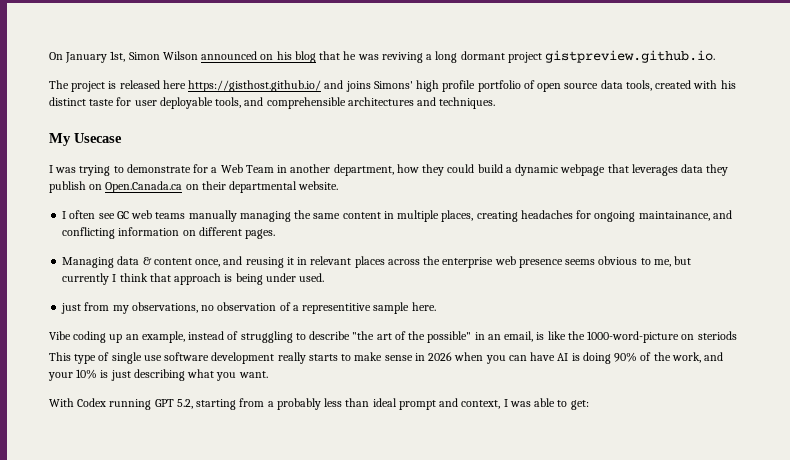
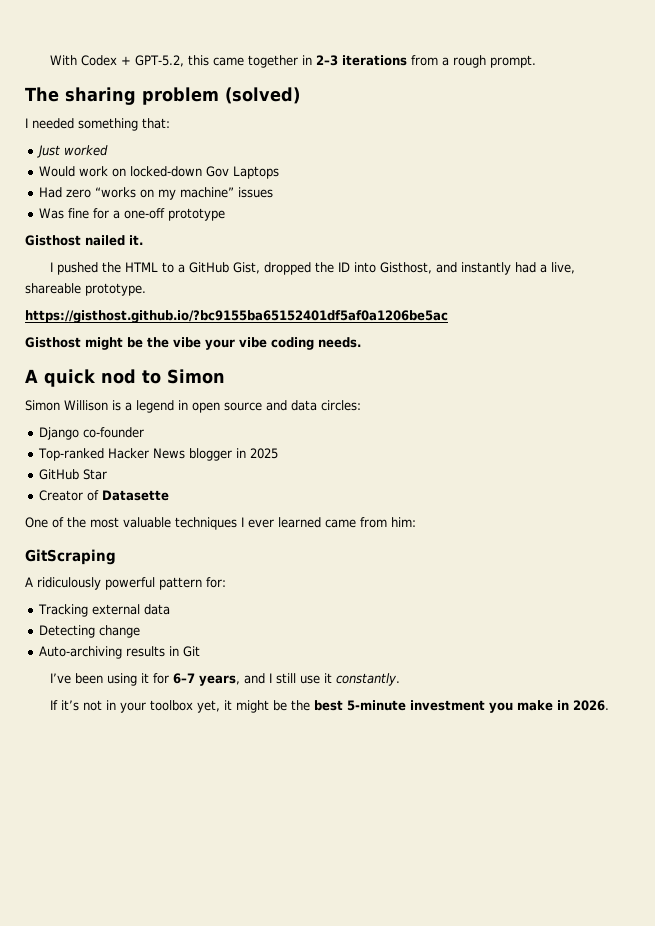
[49,50,716,63] [49,80,736,92] [49,97,496,109] [49,133,122,146] [49,164,729,176] [49,181,339,193] [62,210,732,222] [62,227,276,239] [62,256,692,268] [62,273,325,285] [61,302,436,314] [49,331,737,343] [49,352,724,364] [48,369,268,381] [49,398,589,410] On January 1st, Simon Wilson announced on his blog that he was reviving a long dormant project gistpreview.github.io. // The project is released here https://gisthost.github.io/ and joins Simons' high profile portfolio of open source data tools, created with his distinct taste for user deployable tools, and comprehensible architectures and techniques. // My Usecase // I was trying to demonstrate for a Web Team in another department, how they could build a dynamic webpage that leverages data they publish on Open.Canada.ca on their departmental website. // I often see GC web teams manually managing the same content in multiple places, creating headaches for ongoing maintainance, and conflicting information on different pages. // Managing data & content once, and reusing it in relevant places across the enterprise web presence seems obvious to me, but currently I think that approach is being under used. // just from my observations, no observation of a representitive sample here. // Vibe coding up an example, instead of struggling to describe "the art of the possible" in an email, is like the 1000-word-picture on steriods // This type of single use software development really starts to make sense in 2026 when you can have AI is doing 90% of the work, and your 10% is just describing what you want. // With Codex running GPT 5.2, starting from a probably less than ideal prompt and context, I was able to get: -> [50,55,537,68] [25,87,300,105] [25,118,170,131] [37,145,109,158] [39,166,280,179] [39,187,274,200] [39,208,226,221] [25,235,143,246] [50,262,576,275] [25,283,146,296] [25,310,448,323] [25,337,361,350] [25,369,225,387] [25,400,361,413] [39,427,145,440] [38,448,279,461] [39,469,108,480] [39,490,170,501] [25,517,416,530] [25,549,116,565] [25,577,226,590] [38,604,171,617] [39,625,141,638] [39,646,201,659] [50,673,401,686] [50,700,610,713] With Codex + GPT-5.2, this came together in 2–3 iterations from a rough prompt. // The sharing problem (solved) // I needed something that: // Just worked // Would work on locked-down Gov Laptops // Had zero “works on my machine” issues // Was fine for a one-off prototype // Gisthost nailed it. // I pushed the HTML to a GitHub Gist, dropped the ID into Gisthost, and instantly had a live, shareable prototype. // https://gisthost.github.io/?bc9155ba65152401df5af0a1206be5ac // Gisthost might be the vibe your vibe coding needs. // A quick nod to Simon // Simon Willison is a legend in open source and data circles: // Django co-founder // Top-ranked Hacker News blogger in 2025 // GitHub Star // Creator of Datasette // One of the most valuable techniques I ever learned came from him: // GitScraping // A ridiculously powerful pattern for: // Tracking external data // Detecting change // Auto-archiving results in Git // I’ve been using it for 6–7 years, and I still use it constantly. // If it’s not in your toolbox yet, it might be the best 5-minute investment you make in 2026.

